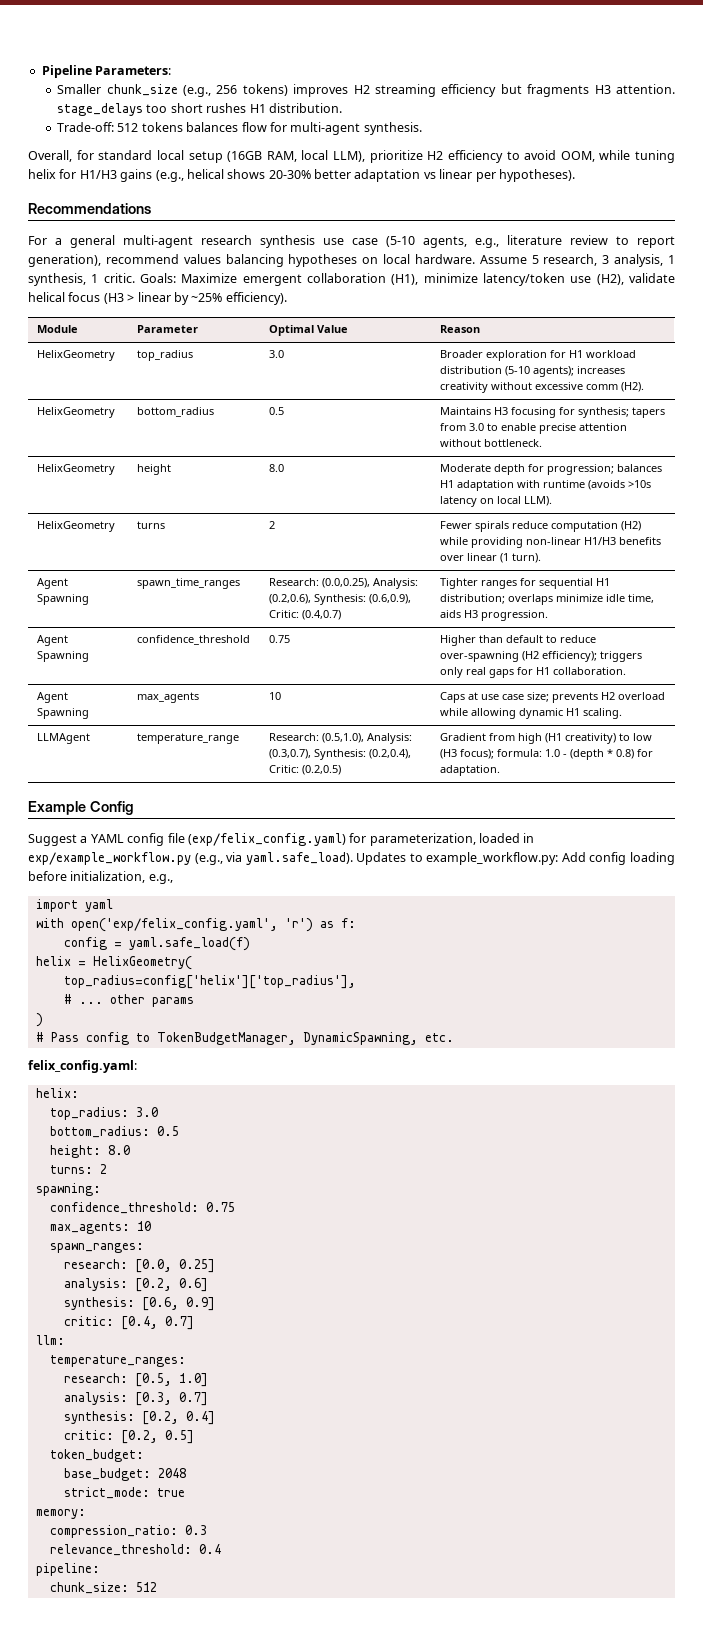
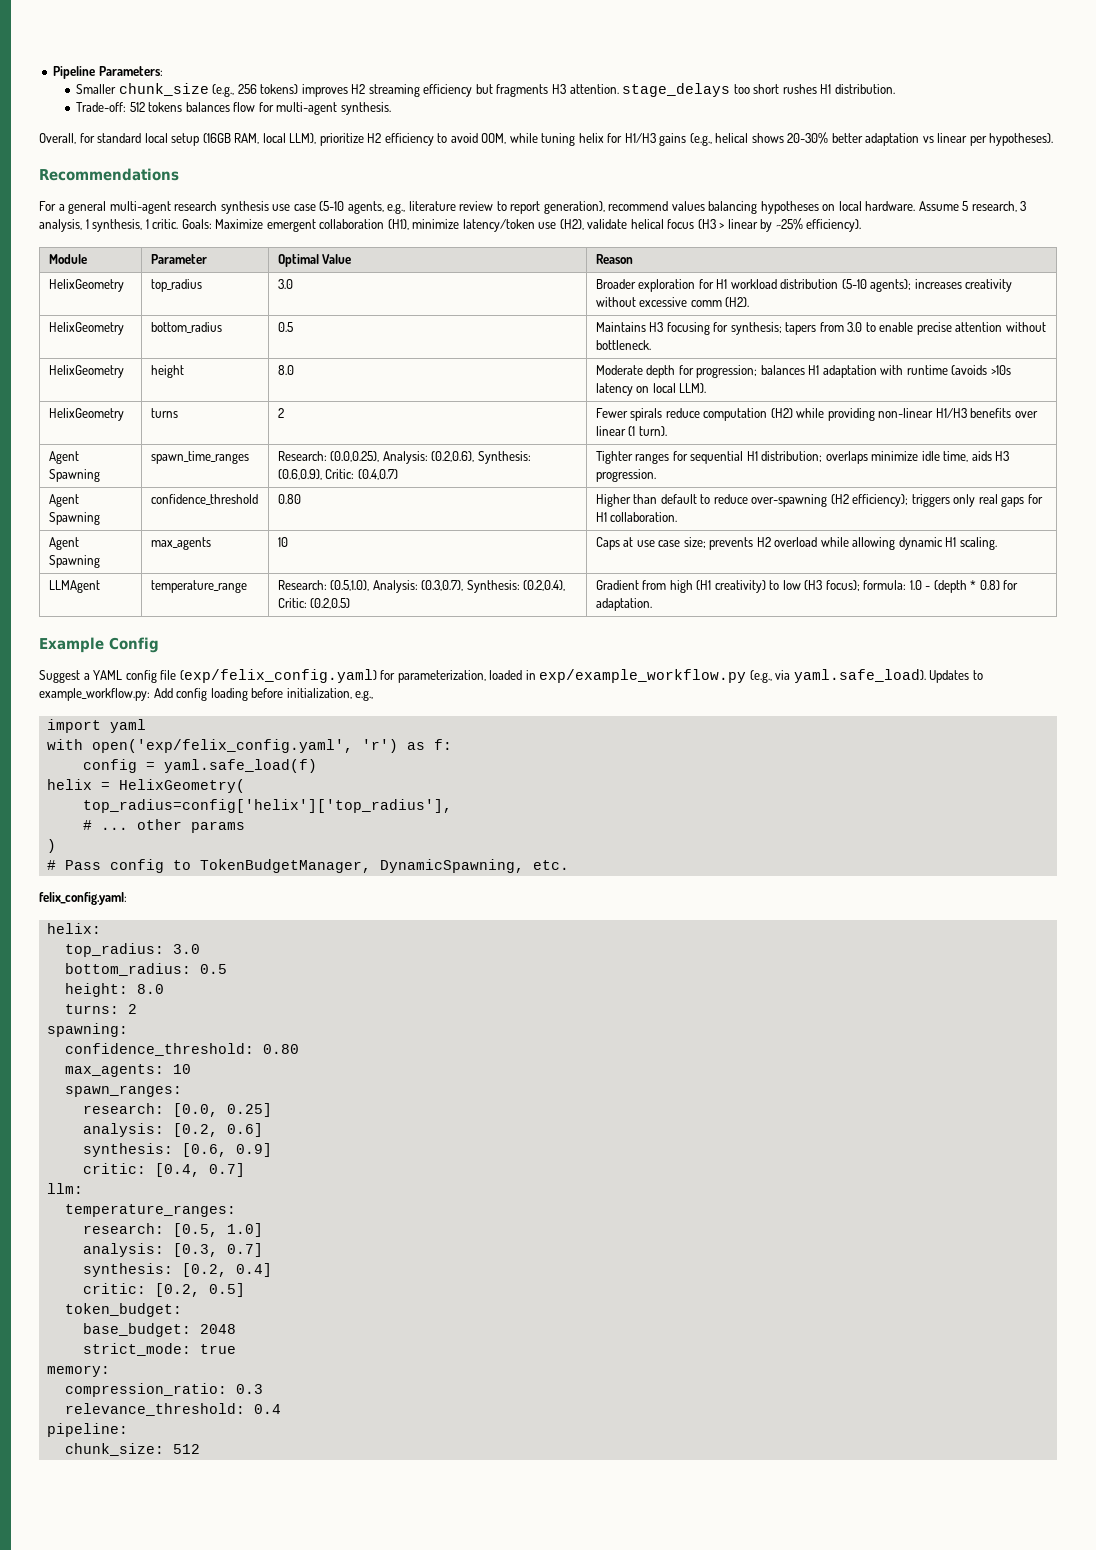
[269,635,291,643] 0.75 -> [277,494,301,504] 0.80
[205,1202,235,1212] 0.75 -> [262,1044,299,1054] 0.80

